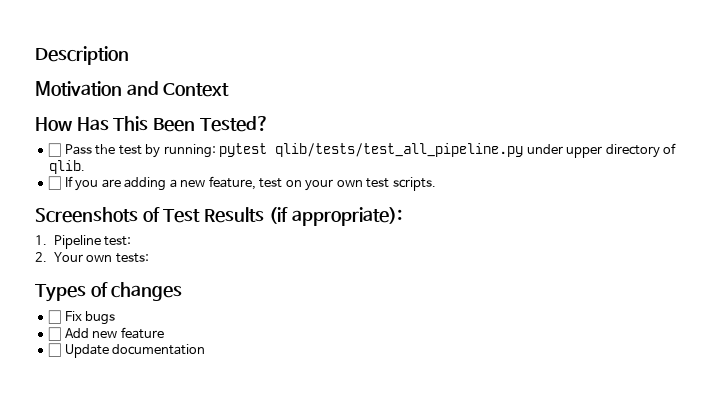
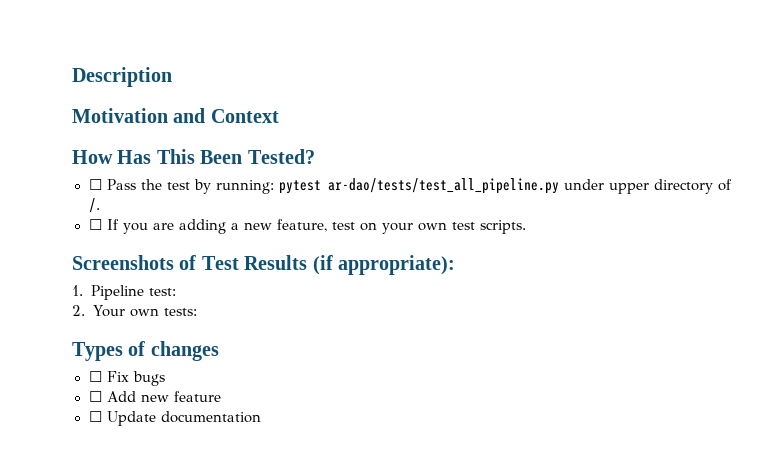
[275,143,524,157] qlib/tests/test_all_pipeline.py -> [327,178,559,194] ar-dao/tests/test_all_pipeline.py
[49,160,86,174] qlib. -> [88,198,100,213] /.

